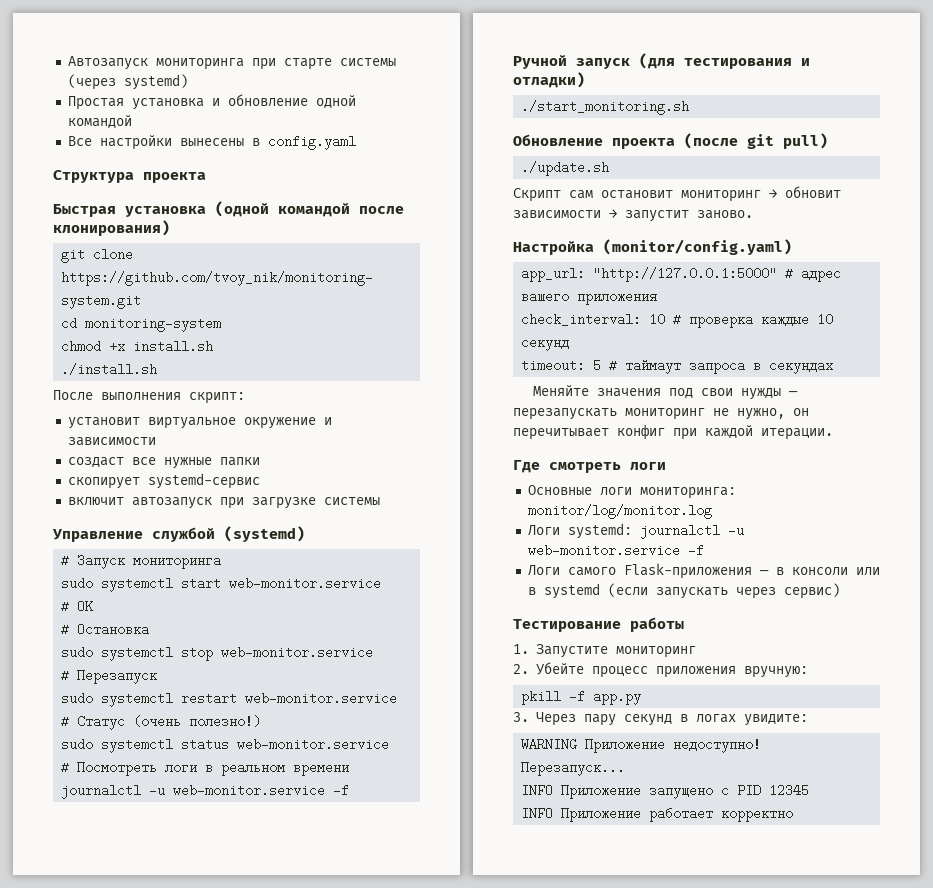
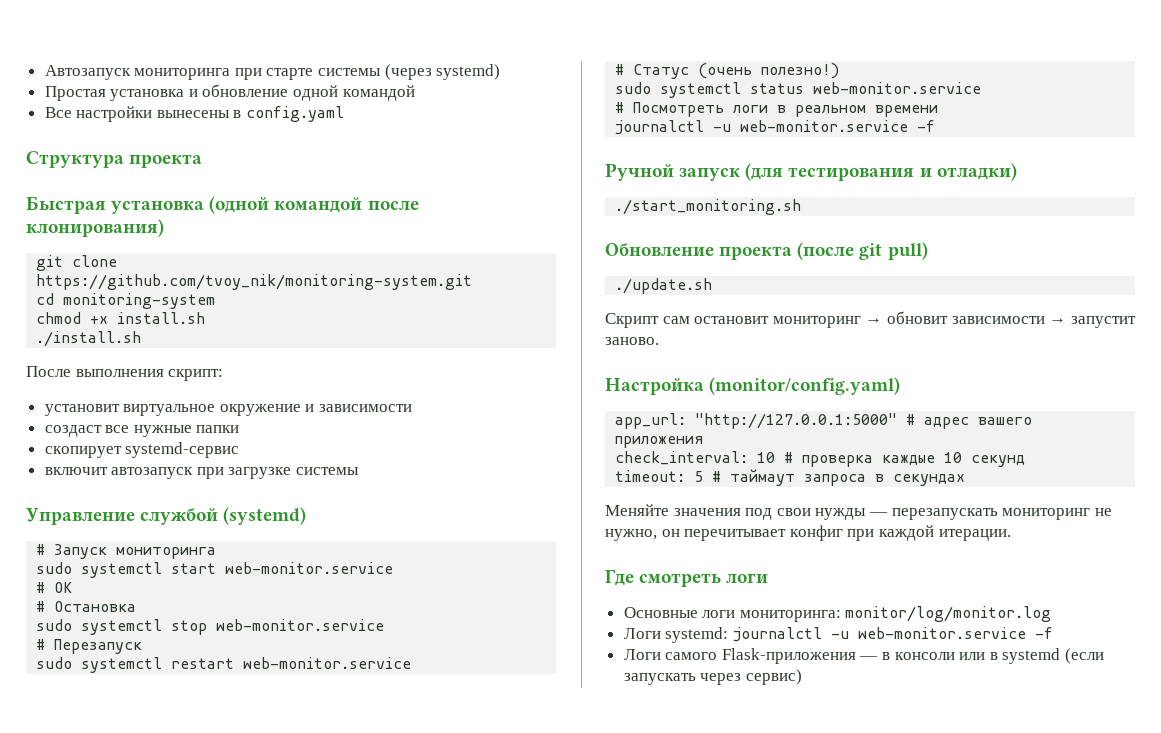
[513,617,684,632] [513,644,696,658] [513,662,808,678] [521,690,642,705] [513,712,808,726] [521,736,762,753] [521,759,626,776] [521,782,810,799] [521,805,794,822] // Тестирование работы // 1. Запустите мониторинг // 2. Убейте процесс приложения вручную: // pkill -f app.py // 3. Через пару секунд в логах увидите: // WARNING Приложение недоступно! Перезапуск... // INFO Приложение запущено с PID 12345 // INFO Приложение работает корректно -> (802, 677) none

